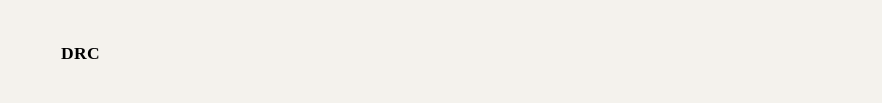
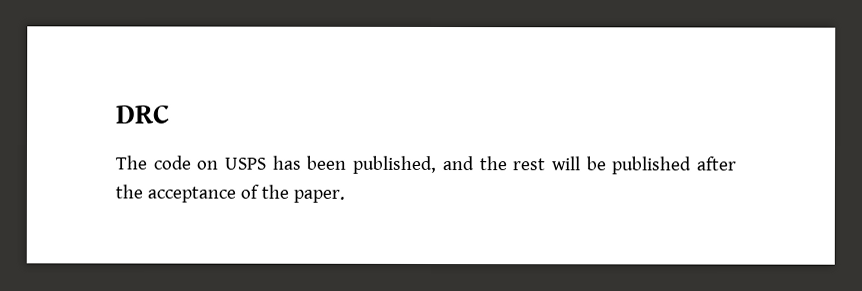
(100, 53) none -> [115,155,736,175] [115,184,345,203] // The code on USPS has been published, and the rest will be published after the acceptance of the paper.

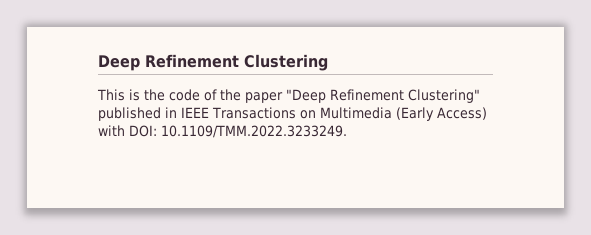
[116,104,170,124] [115,155,736,175] [115,184,345,203] DRC // The code on USPS has been published, and the rest will be published after the acceptance of the paper. -> [98,54,328,71] [97,89,480,103] [98,107,487,121] [98,125,347,138] Deep Refinement Clustering // This is the code of the paper "Deep Refinement Clustering" published in IEEE Transactions on Multimedia (Early Access) with DOI: 10.1109/TMM.2022.3233249.

